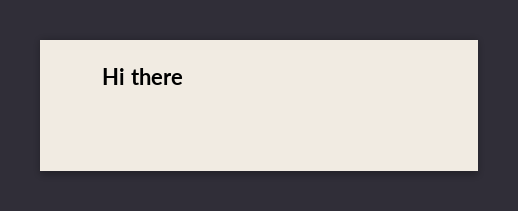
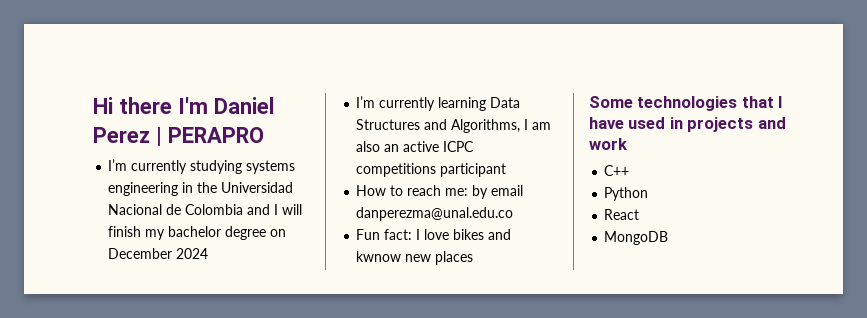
(183, 76) none -> [177,97,274,114] [93,127,264,146] [108,159,296,174] [108,182,294,196] [108,204,303,215] [108,226,287,240] [108,248,209,259] [356,96,521,111] [356,119,552,133] [356,141,475,152] [356,163,507,177] [356,185,524,199] [356,207,514,221] [356,229,512,240] [356,251,474,265] [589,96,784,111] [589,117,786,132] [589,138,628,150] [604,165,630,176] [604,187,649,201] [604,209,640,220] [604,231,669,245] I'm Daniel Perez | PERAPRO // I’m currently studying systems engineering in the Universidad Nacional de Colombia and I will finish my bachelor degree on December 2024 // I’m currently learning Data Structures and Algorithms, I am also an active ICPC competitions participant // How to reach me: by email danperezma@unal.edu.co // Fun fact: I love bikes and kwnow new places // Some technologies that I have used in projects and work // C++ // Python // React // MongoDB

